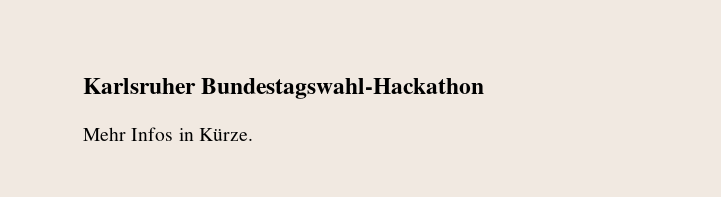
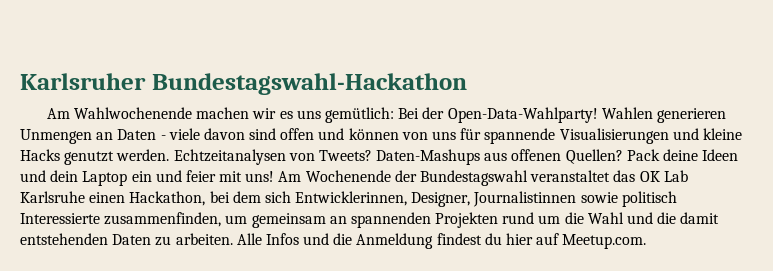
[83,127,253,141] Mehr Infos in Kürze. -> [46,107,726,123] [20,128,742,144] [20,149,739,165] [20,170,688,186] [20,191,677,207] [20,212,720,228] [20,233,647,249] Am Wahlwochenende machen wir es uns gemütlich: Bei der Open-Data-Wahlparty! Wahlen generieren Unmengen an Daten - viele davon sind offen und können von uns für spannende Visualisierungen und kleine Hacks genutzt werden. Echtzeitanalysen von Tweets? Daten-Mashups aus offenen Quellen? Pack deine Ideen und dein Laptop ein und feier mit uns! Am Wochenende der Bundestagswahl veranstaltet das OK Lab Karlsruhe einen Hackathon, bei dem sich Entwicklerinnen, Designer, Journalistinnen sowie politisch Interessierte zusammenfinden, um gemeinsam an spannenden Projekten rund um die Wahl und die damit entstehenden Daten zu arbeiten. Alle Infos und die Anmeldung findest du hier auf Meetup.com.

